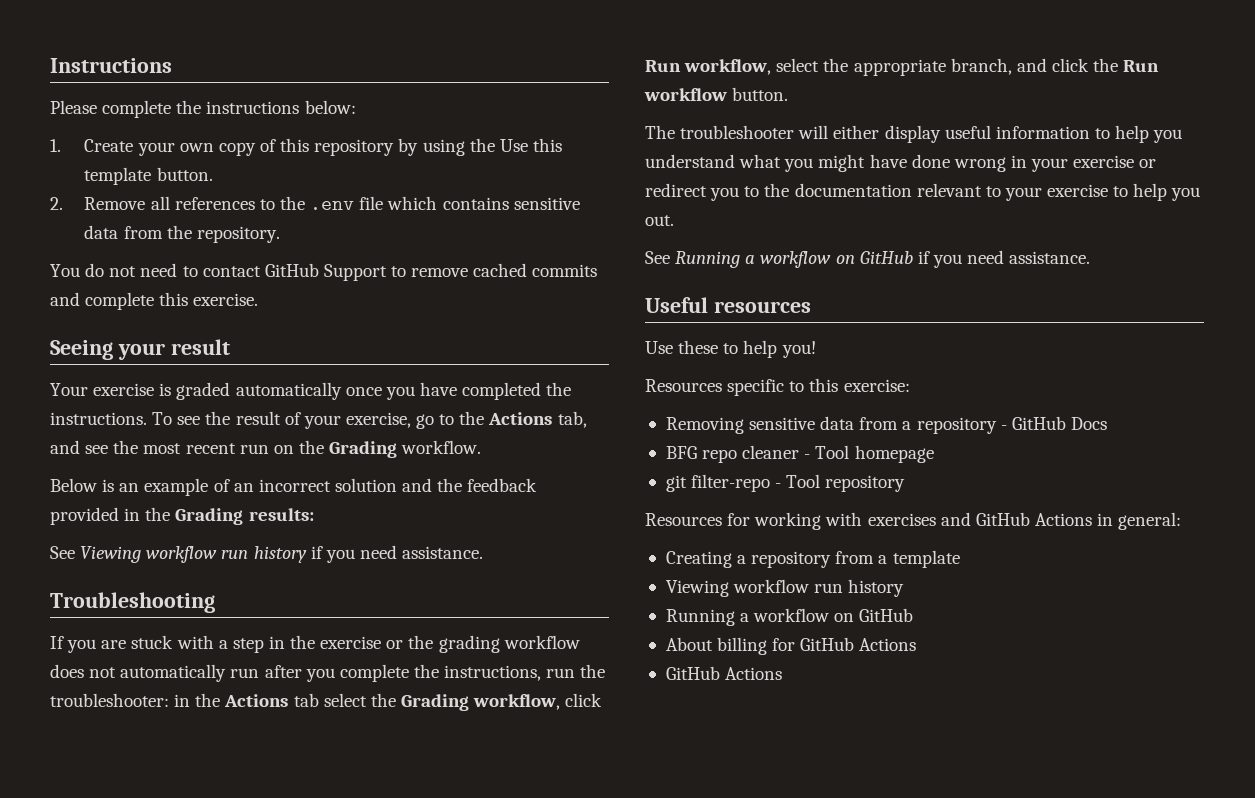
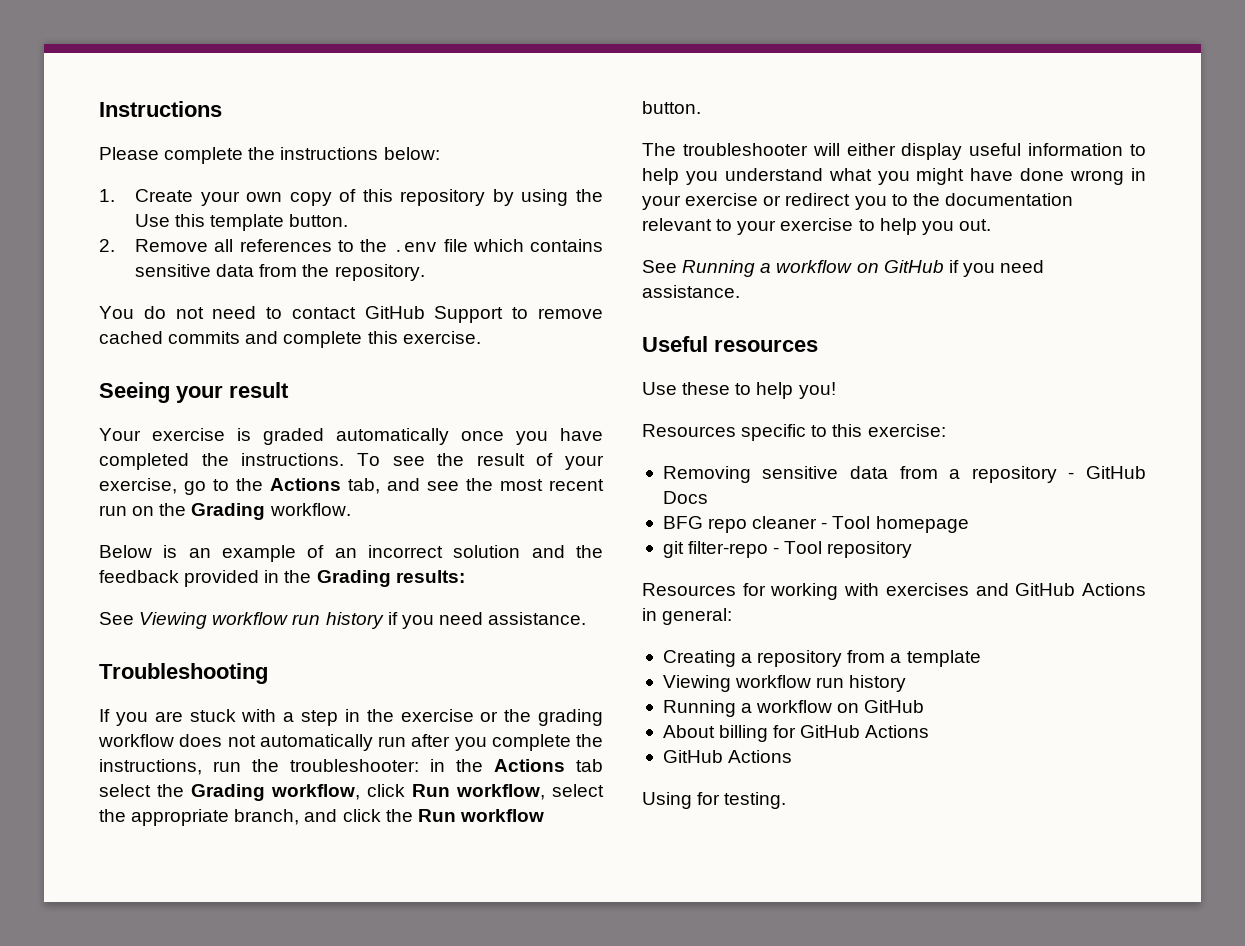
(783, 673) none -> [642,792,787,809] // Using for testing.

